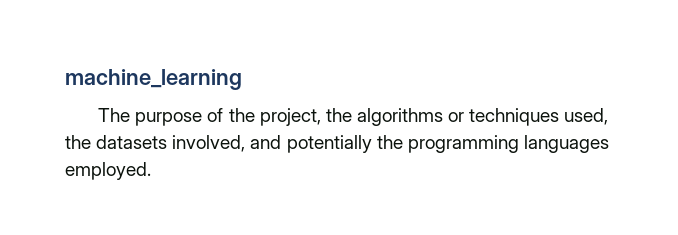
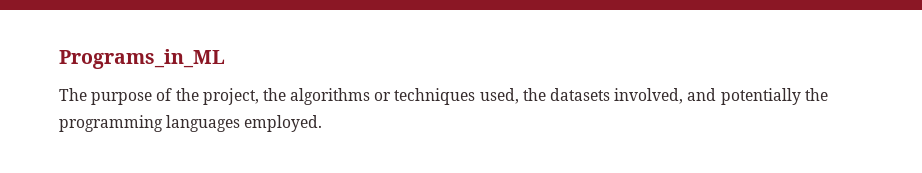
[65,69,242,90] machine_learning -> [59,49,225,69] Programs_in_ML

